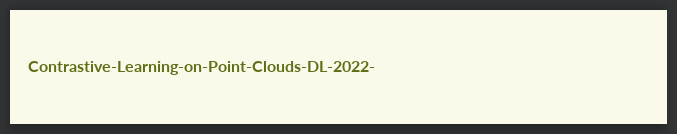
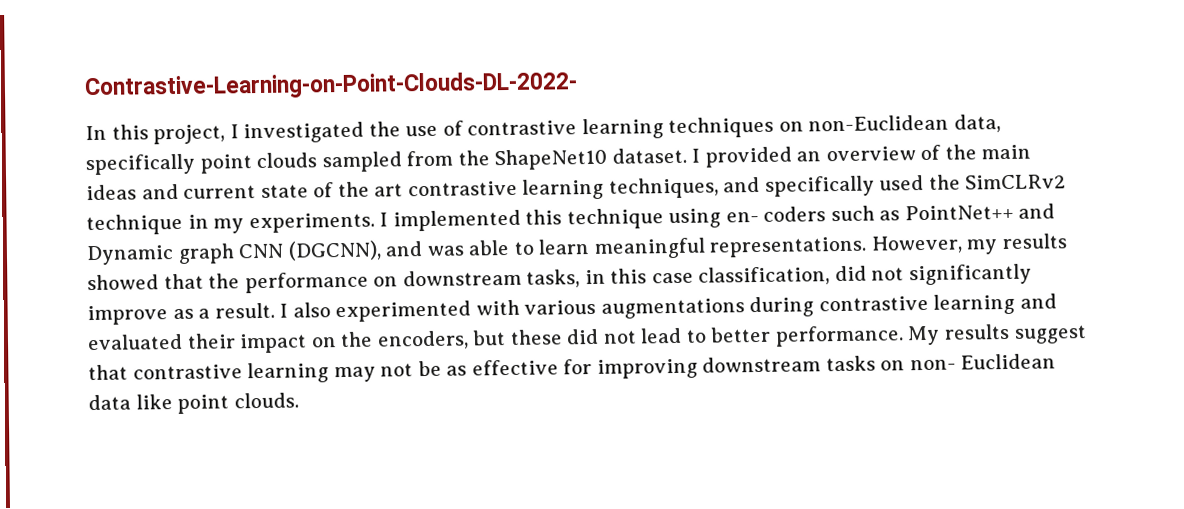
(375, 68) none -> [85,114,1001,145] [85,144,1032,176] [86,174,1067,201] [86,203,1056,236] [86,233,1067,266] [87,263,1032,294] [87,293,1057,326] [87,323,1087,354] [88,353,1057,384] [88,392,299,414] // In this project, I investigated the use of contrastive learning techniques on non-Euclidean data, specifically point clouds sampled from the ShapeNet10 dataset. I provided an overview of the main ideas and current state of the art contrastive learning techniques, and specifically used the SimCLRv2 technique in my experiments. I implemented this technique using en- coders such as PointNet++ and Dynamic graph CNN (DGCNN), and was able to learn meaningful representations. However, my results showed that the performance on downstream tasks, in this case classification, did not significantly improve as a result. I also experimented with various augmentations during contrastive learning and evaluated their impact on the encoders, but these did not lead to better performance. My results suggest that contrastive learning may not be as effective for improving downstream tasks on non- Euclidean data like point clouds.

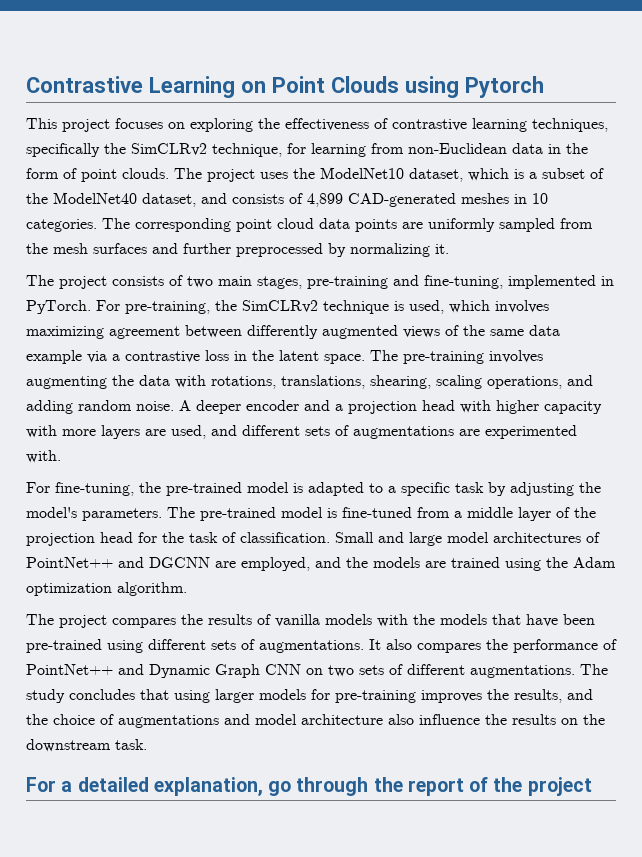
[84,71,578,101] [85,114,1001,145] [85,144,1032,176] [86,174,1067,201] [86,203,1056,236] [86,233,1067,266] [87,263,1032,294] [87,293,1057,326] [87,323,1087,354] [88,353,1057,384] [88,392,299,414] Contrastive-Learning-on-Point-Clouds-DL-2022- // In this project, I investigated the use of contrastive learning techniques on non-Euclidean data, specifically point clouds sampled from the ShapeNet10 dataset. I provided an overview of the main ideas and current state of the art contrastive learning techniques, and specifically used the SimCLRv2 technique in my experiments. I implemented this technique using en- coders such as PointNet++ and Dynamic graph CNN (DGCNN), and was able to learn meaningful representations. However, my results showed that the performance on downstream tasks, in this case classification, did not significantly improve as a result. I also experimented with various augmentations during contrastive learning and evaluated their impact on the encoders, but these did not lead to better performance. My results suggest that contrastive learning may not be as effective for improving downstream tasks on non- Euclidean data like point clouds. -> [26,76,544,98] [26,118,608,132] [26,143,588,157] [26,167,604,182] [26,192,548,207] [26,218,593,232] [26,243,449,257] [26,275,614,289] [26,300,549,314] [26,325,560,339] [26,350,543,364] [26,375,593,389] [26,400,602,414] [26,425,577,439] [26,450,61,463] [26,482,601,496] [26,507,596,521] [26,532,600,546] [26,557,616,571] [26,582,187,596] [26,614,595,628] [26,639,617,653] [26,664,608,678] [26,689,593,703] [26,714,605,728] [26,739,147,752] [26,777,592,796] Contrastive Learning on Point Clouds using Pytorch // This project focuses on exploring the effectiveness of contrastive learning techniques, specifically the SimCLRv2 technique, for learning from non-Euclidean data in the form of point clouds. The project uses the ModelNet10 dataset, which is a subset of the ModelNet40 dataset, and consists of 4,899 CAD-generated meshes in 10 categories. The corresponding point cloud data points are uniformly sampled from the mesh surfaces and further preprocessed by normalizing it. // The project consists of two main stages, pre-training and fine-tuning, implemented in PyTorch. For pre-training, the SimCLRv2 technique is used, which involves maximizing agreement between differently augmented views of the same data example via a contrastive loss in the latent space. The pre-training involves augmenting the data with rotations, translations, shearing, scaling operations, and adding random noise. A deeper encoder and a projection head with higher capacity with more layers are used, and different sets of augmentations are experimented with. // For fine-tuning, the pre-trained model is adapted to a specific task by adjusting the model's parameters. The pre-trained model is fine-tuned from a middle layer of the projection head for the task of classification. Small and large model architectures of PointNet++ and DGCNN are employed, and the models are trained using the Adam optimization algorithm. // The project compares the results of vanilla models with the models that have been pre-trained using different sets of augmentations. It also compares the performance of PointNet++ and Dynamic Graph CNN on two sets of different augmentations. The study concludes that using larger models for pre-training improves the results, and the choice of augmentations and model architecture also influence the results on the downstream task. // For a detailed explanation, go through the report of the project

